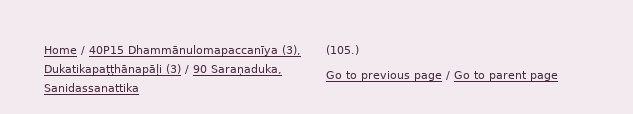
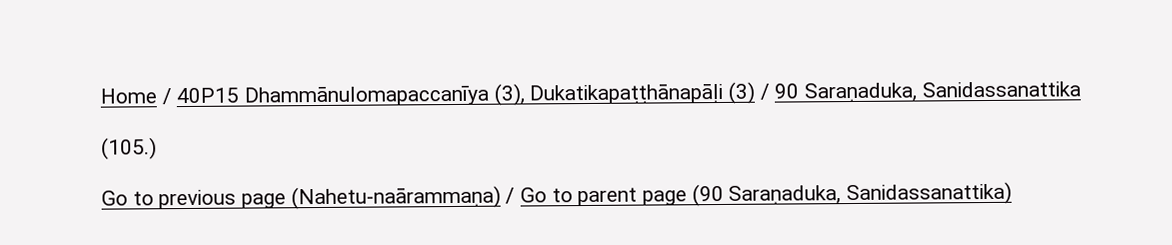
(442, 77) none -> [290,185,501,210] (Nahetu-naārammaṇa)
(558, 77) none -> [691,181,1013,207] (90 Saraṇaduka, Sanidassanattika)

